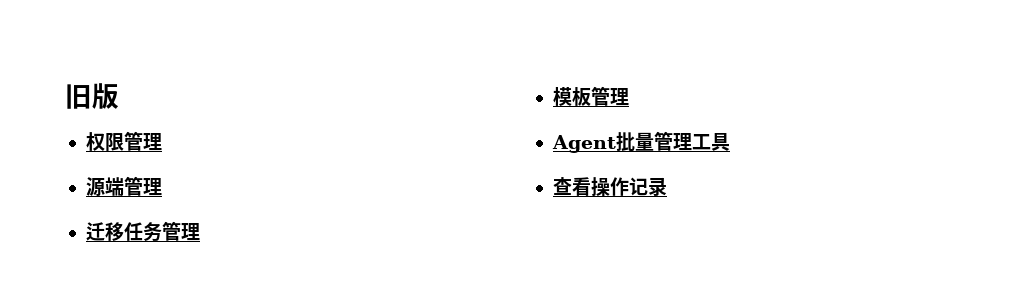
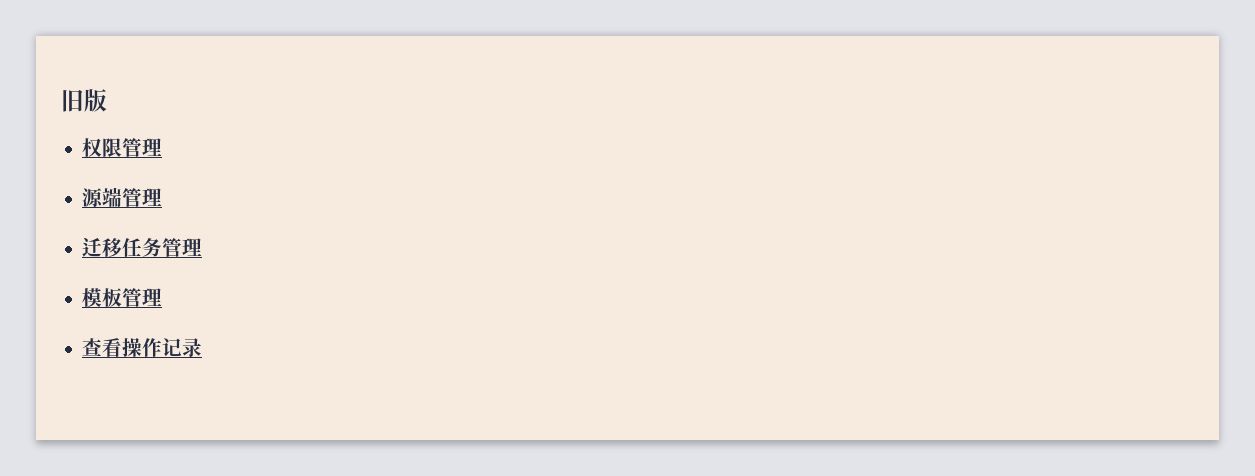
[551,131,730,153] // Agent批量管理工具 -> (163, 297) none

